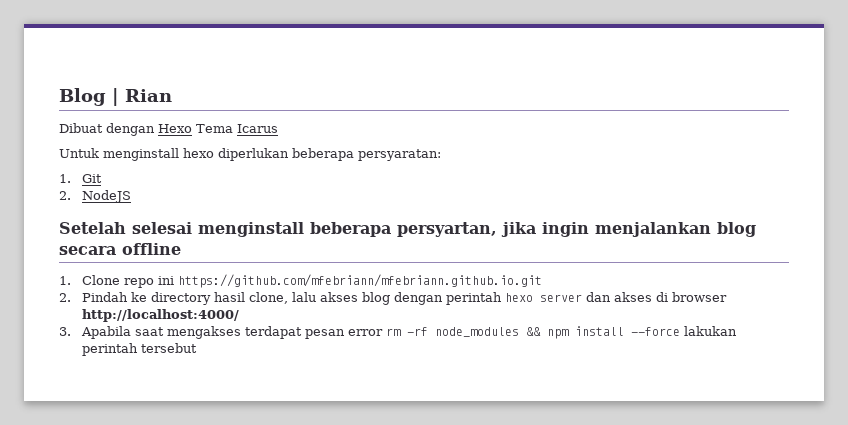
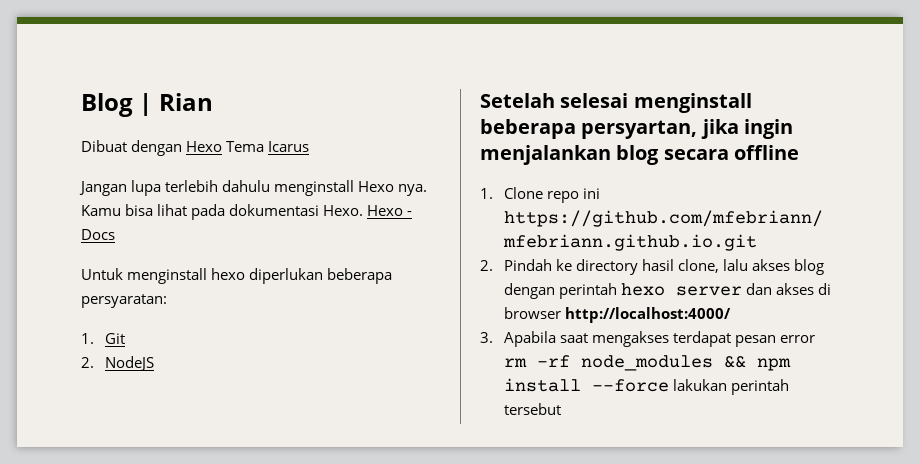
(278, 128) none -> [79,180,428,196] [81,204,413,220] [81,229,115,240] // Jangan lupa terlebih dahulu menginstall Hexo nya. Kamu bisa lihat pada dokumentasi Hexo. Hexo - Docs

